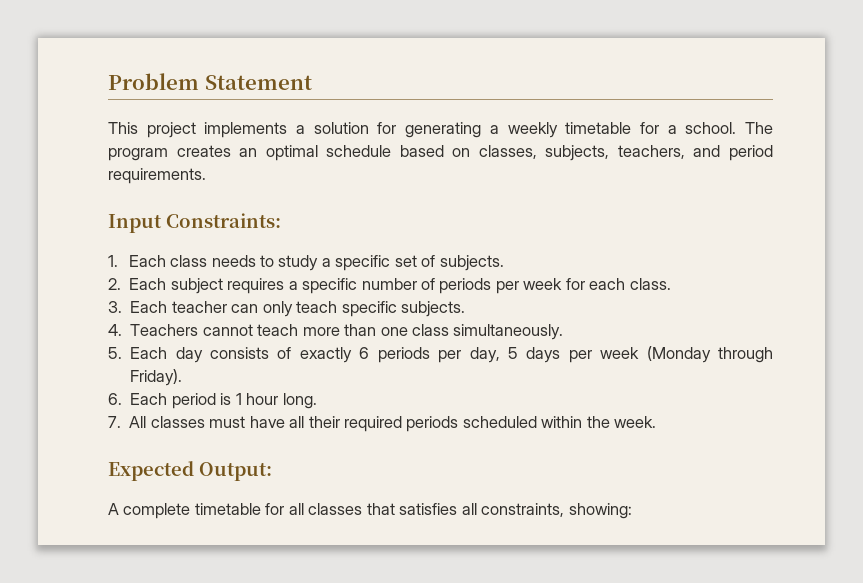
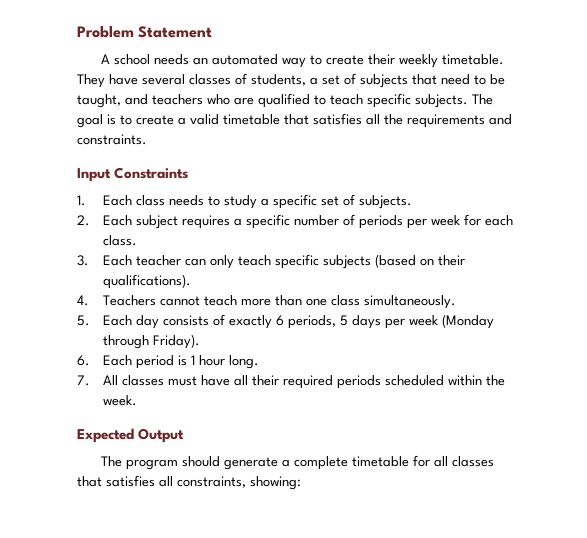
[108,122,774,138] [108,145,773,161] [108,168,206,184] This project implements a solution for generating a weekly timetable for a school. The program creates an optimal schedule based on classes, subjects, teachers, and period requirements. -> [101,54,505,68] [77,73,505,88] [77,93,493,108] [77,113,512,128] [77,134,147,145] A school needs an automated way to create their weekly timetable. They have several classes of students, a set of subjects that need to be taught, and teachers who are qualified to teach specific subjects. The goal is to create a valid timetable that satisfies all the requirements and constraints.
[166,213,281,228] Constraints: -> [114,167,189,179] Constraints
[400,301,465,317] subjects. -> [322,254,465,269] [102,274,191,289] subjects (based on their qualifications).
[377,347,500,363] periods per day, -> [287,315,336,329] periods,
[199,462,272,481] [108,503,119,515] Output: // A -> [138,428,185,443] [101,456,291,470] Output // The program should generate a

